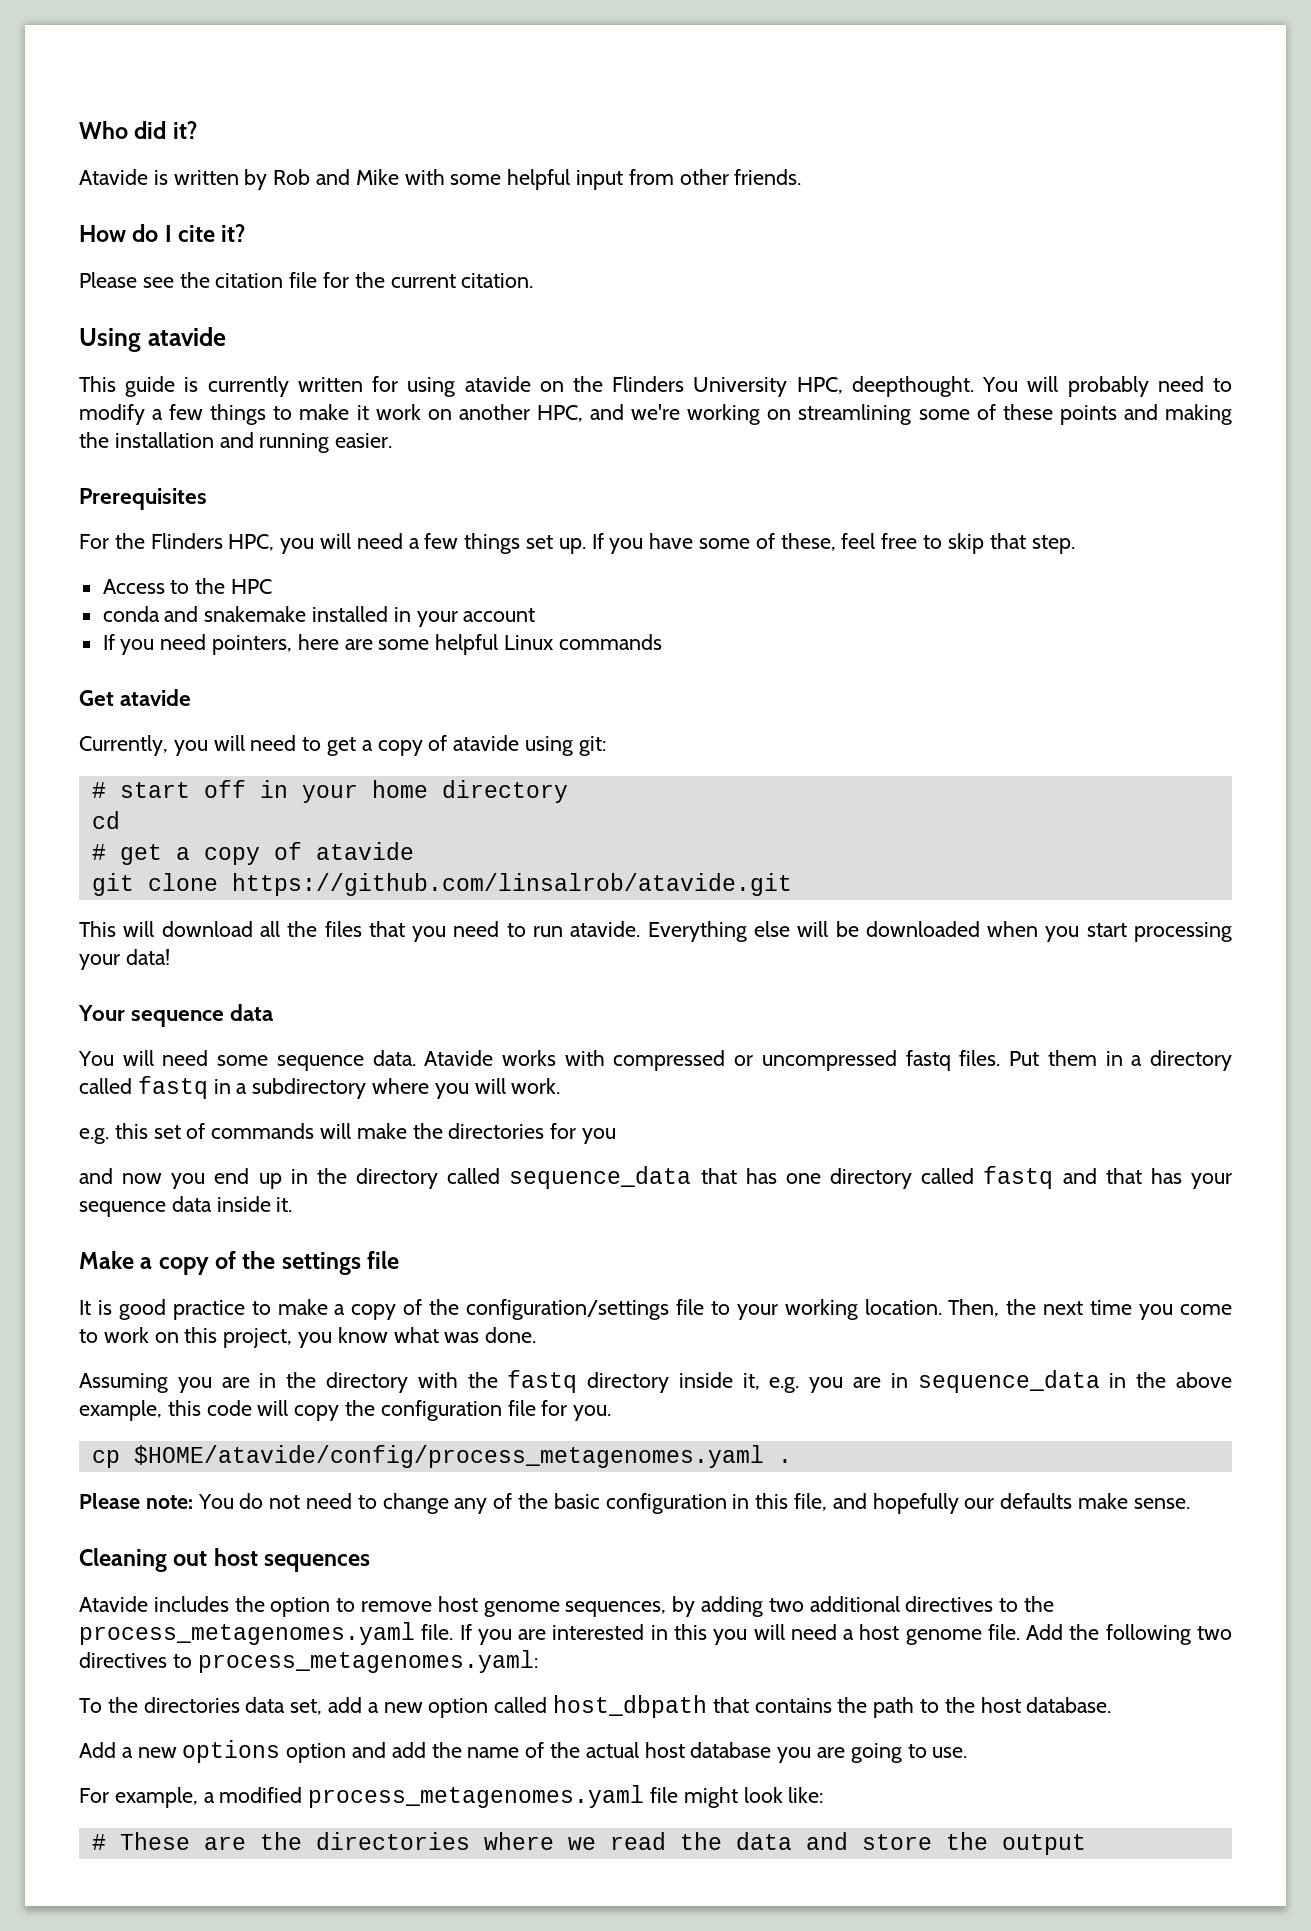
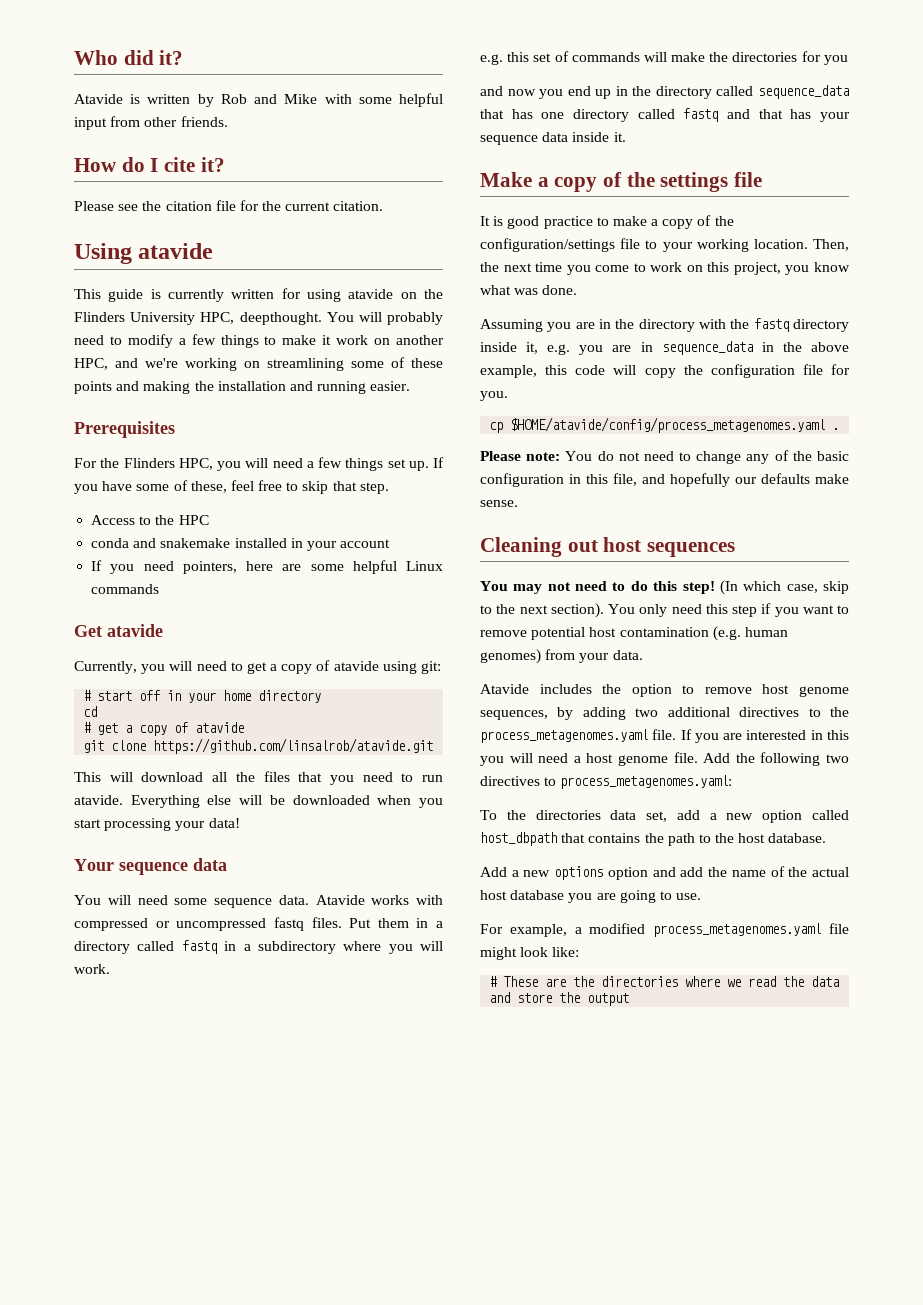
(371, 1563) none -> [480,580,849,595] [480,603,849,618] [480,626,788,641] [480,649,643,664] // You may not need to do this step! (In which case, skip to the next section). You only need this step if you want to remove potential host contamination (e.g. human genomes) from your data.

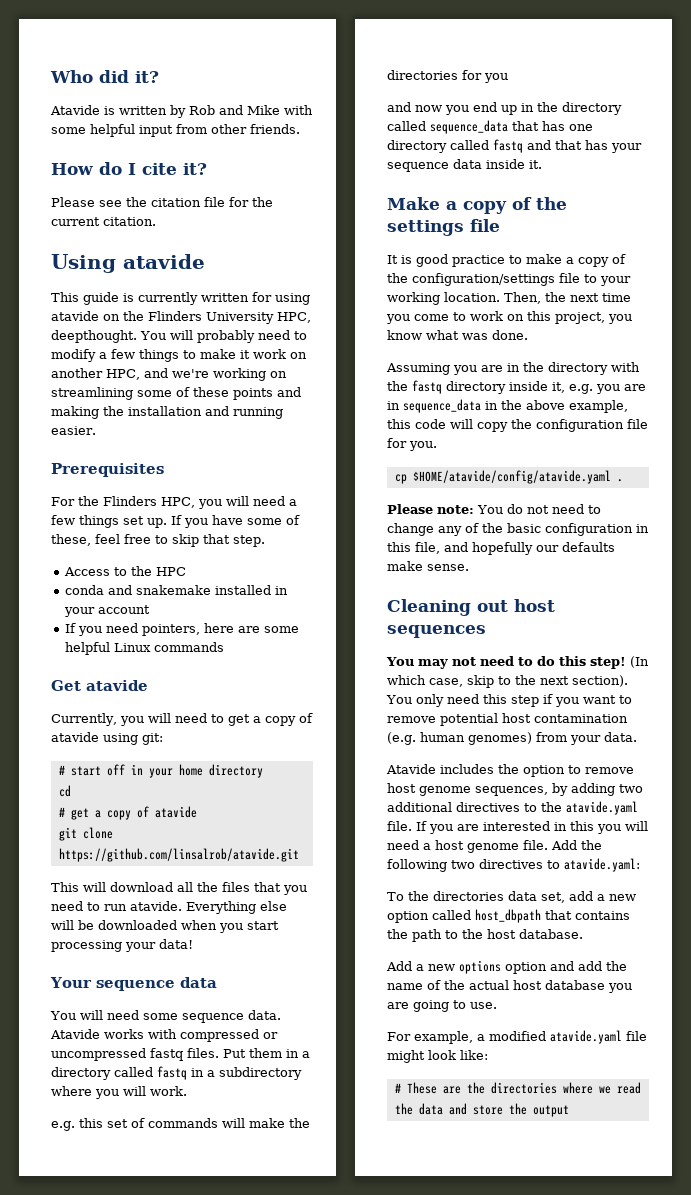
[510,417,826,433] $HOME/atavide/config/process_metagenomes.yaml -> [412,470,611,484] $HOME/atavide/config/atavide.yaml
[480,729,648,743] process_metagenomes.yaml -> [566,801,638,815] atavide.yaml
[560,775,733,789] process_metagenomes.yaml: -> [564,858,640,872] atavide.yaml:
[653,923,822,937] process_metagenomes.yaml -> [550,1030,622,1044] atavide.yaml

